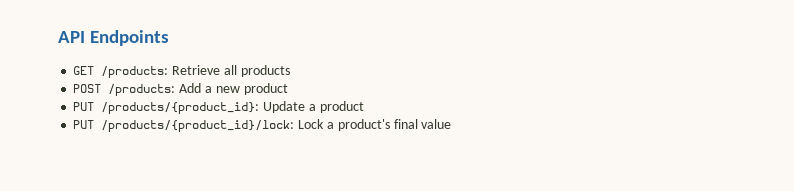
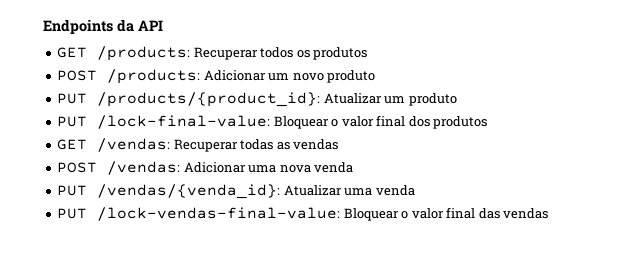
(58, 37) none -> [43,19,134,34] Endpoints da
[90,30,170,46] Endpoints -> (163, 25) none
[172,65,290,77] [73,83,288,96] [73,101,364,114] [73,119,452,132] Retrieve all products // POST /products: Add a new product // PUT /products/{product_id}: Update a product // PUT /products/{product_id}/lock: Lock a product's final value -> [193,47,368,60] [57,69,376,84] [57,92,457,107] [57,115,488,129] [57,138,339,152] [57,161,354,175] [57,184,415,199] [57,207,549,221] Recuperar todos os produtos // POST /products: Adicionar um novo produto // PUT /products/{product_id}: Atualizar um produto // PUT /lock-final-value: Bloquear o valor final dos produtos // GET /vendas: Recuperar todas as vendas // POST /vendas: Adicionar uma nova venda // PUT /vendas/{venda_id}: Atualizar uma venda // PUT /lock-vendas-final-value: Bloquear o valor final das vendas

